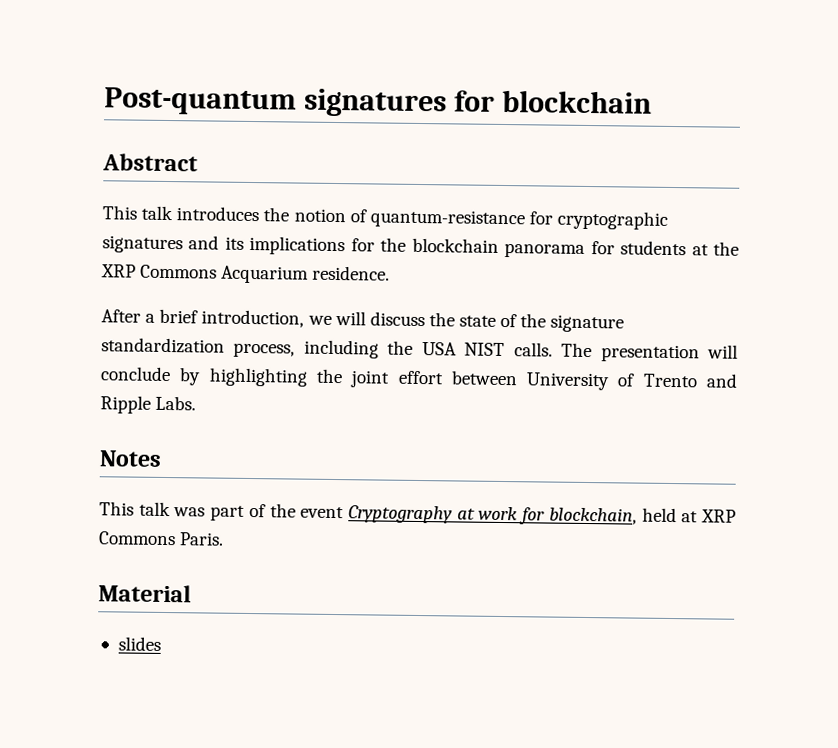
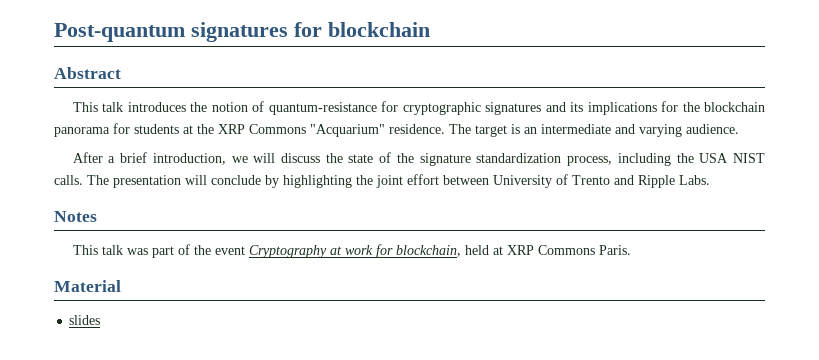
[221,265,310,284] Acquarium -> [310,124,385,137] "Acquarium"
(391, 273) none -> [449,124,739,137] The target is an intermediate and varying audience.

